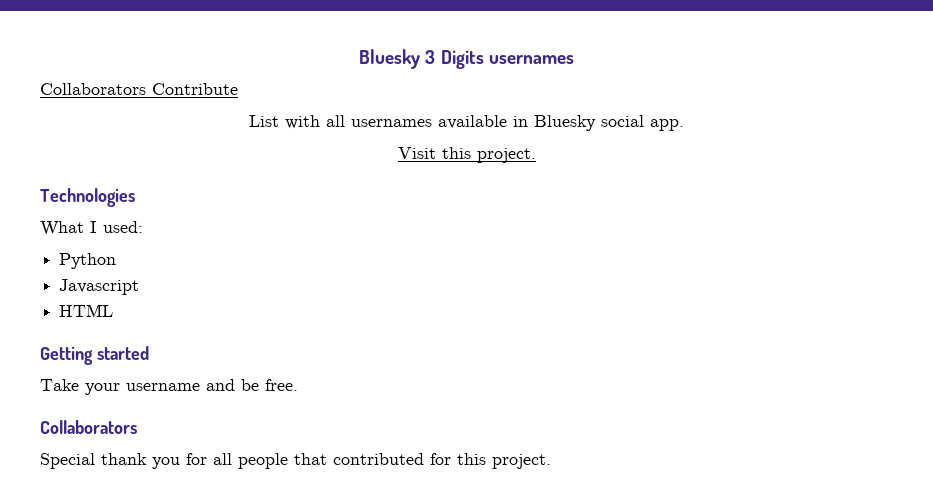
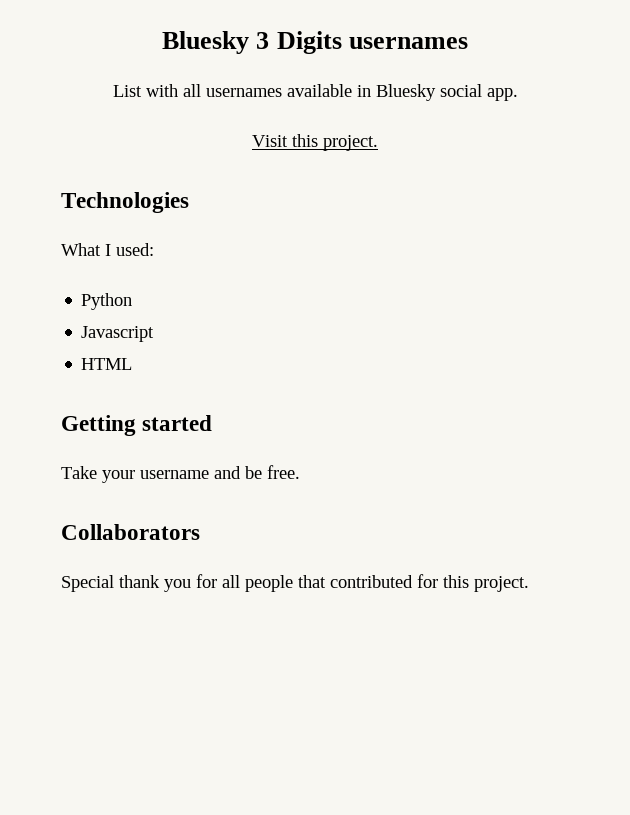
[40,83,238,95] // Collaborators Contribute -> (468, 43) none

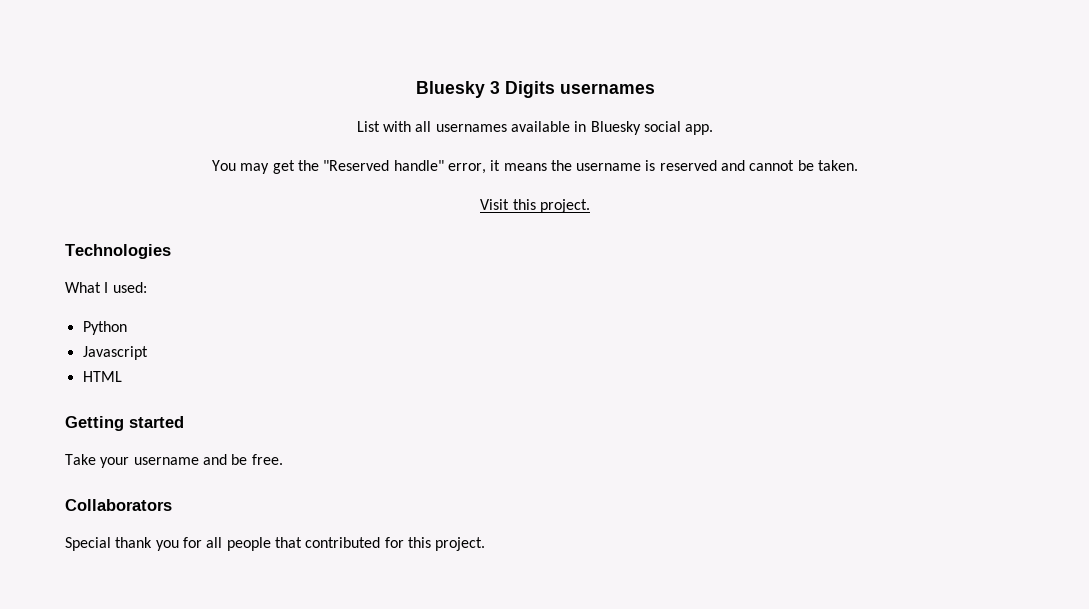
(518, 94) none -> [211,160,859,174] // You may get the "Reserved handle" error, it means the username is reserved and cannot be taken.

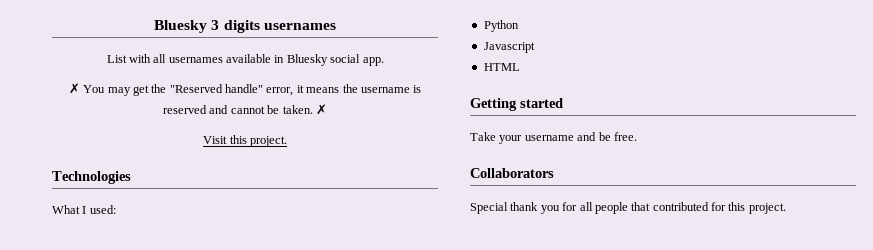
[504,81,555,98] Digits -> [223,20,260,33] digits
(714, 129) none -> [68,83,80,94] ✗
(859, 165) none -> [315,104,327,115] ✗

